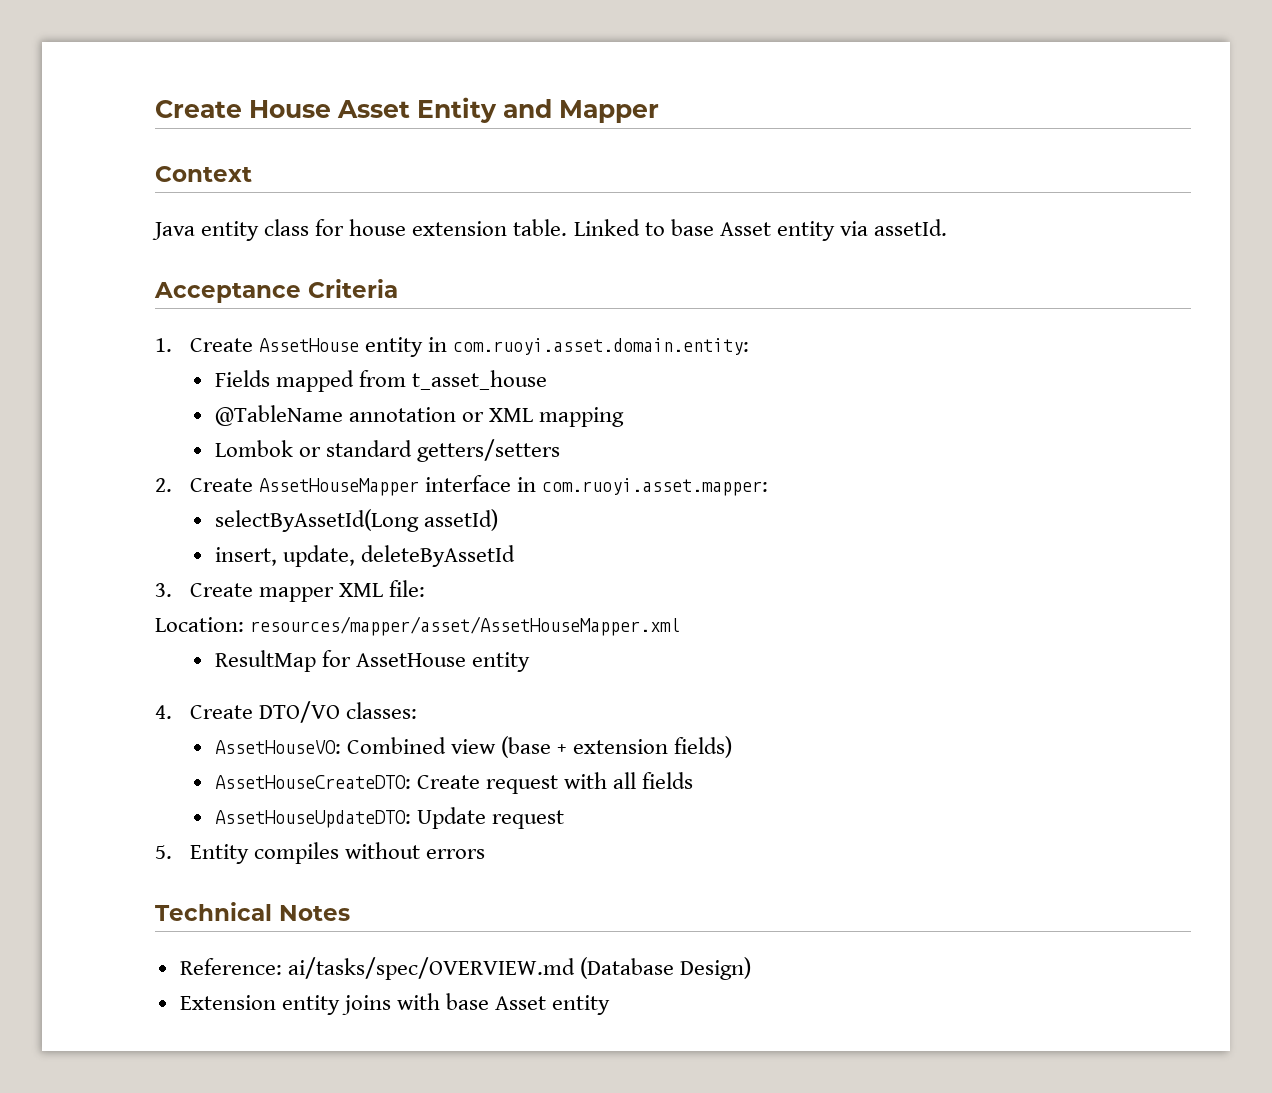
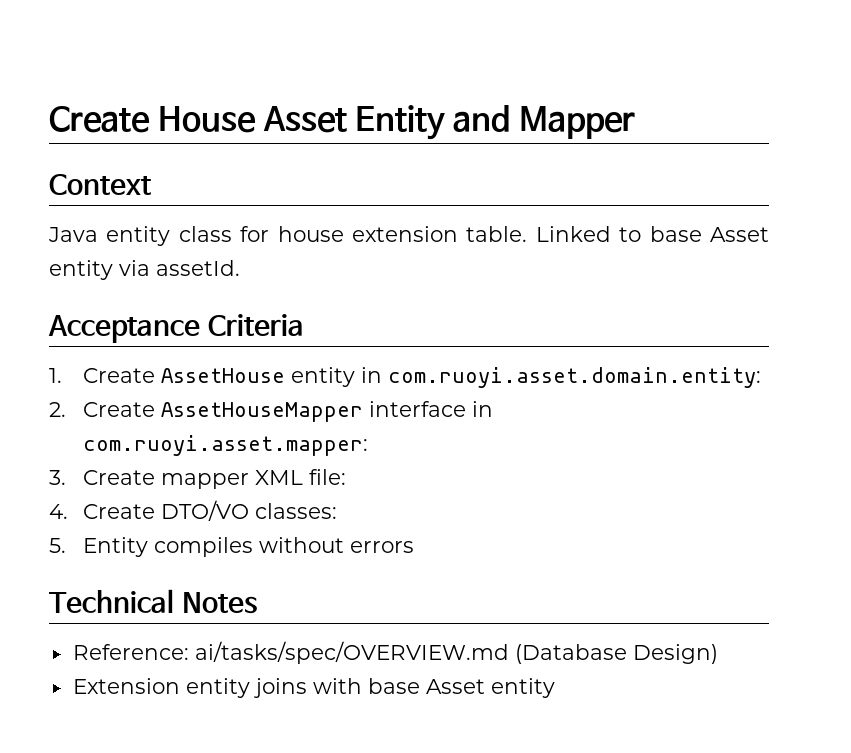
[214,370,547,392] [214,405,624,427] [214,439,560,462] // Fields mapped from t_asset_house // @TableName annotation or XML mapping // Lombok or standard getters/setters -> (762, 377) none
[214,509,498,532] [214,545,515,567] // selectByAssetId(Long assetId) // insert, update, deleteByAssetId -> (369, 445) none
[155,616,681,636] [214,650,530,672] [155,701,417,723] [214,736,732,758] [214,772,693,794] [214,807,564,829] Location: resources/mapper/asset/AssetHouseMapper.xml // ResultMap for AssetHouse entity // 4. Create DTO/VO classes: // AssetHouseVO: Combined view (base + extension fields) // AssetHouseCreateDTO: Create request with all fields // AssetHouseUpdateDTO: Update request -> [49,500,338,521] 4. Create DTO/VO classes:

